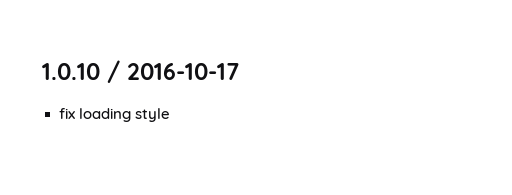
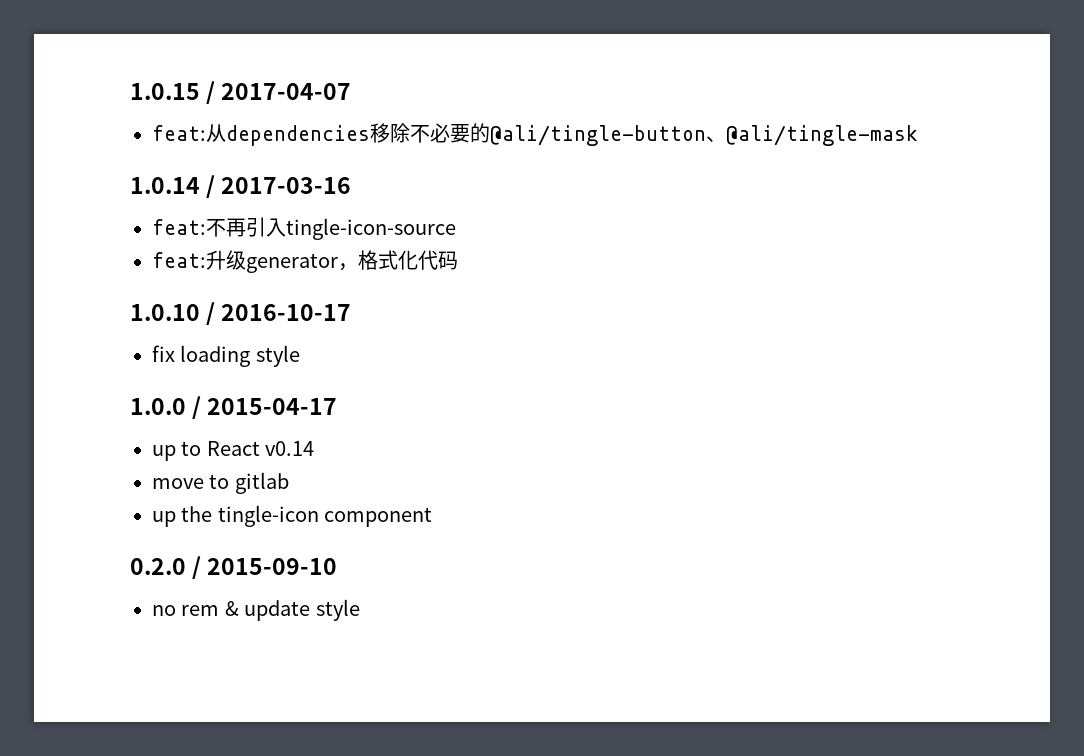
(42, 71) none -> [130,81,352,104] [152,123,918,146] [130,175,352,198] [152,217,456,240] [152,250,458,273] 1.0.15 / 2017-04-07 // feat:从dependencies移除不必要的@ali/tingle-button、@ali/tingle-mask // 1.0.14 / 2017-03-16 // feat:不再引入tingle-icon-source // feat:升级generator，格式化代码 //
(170, 115) none -> [130,396,338,419] [152,441,315,461] [152,472,289,494] [152,505,433,527] [130,556,338,579] [152,599,360,621] // 1.0.0 / 2015-04-17 // up to React v0.14 // move to gitlab // up the tingle-icon component // 0.2.0 / 2015-09-10 // no rem & update style

